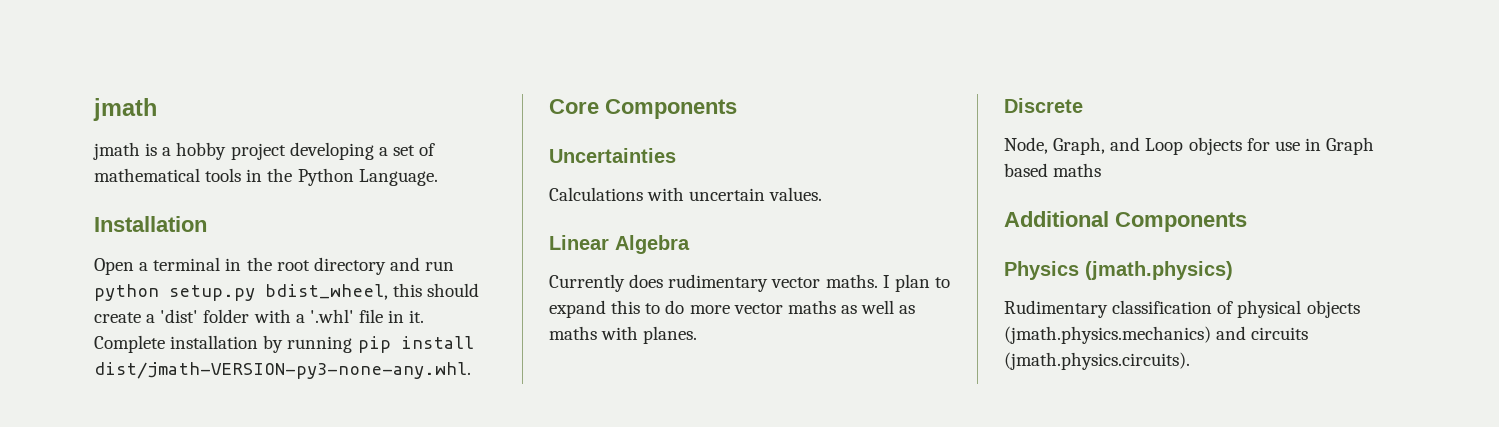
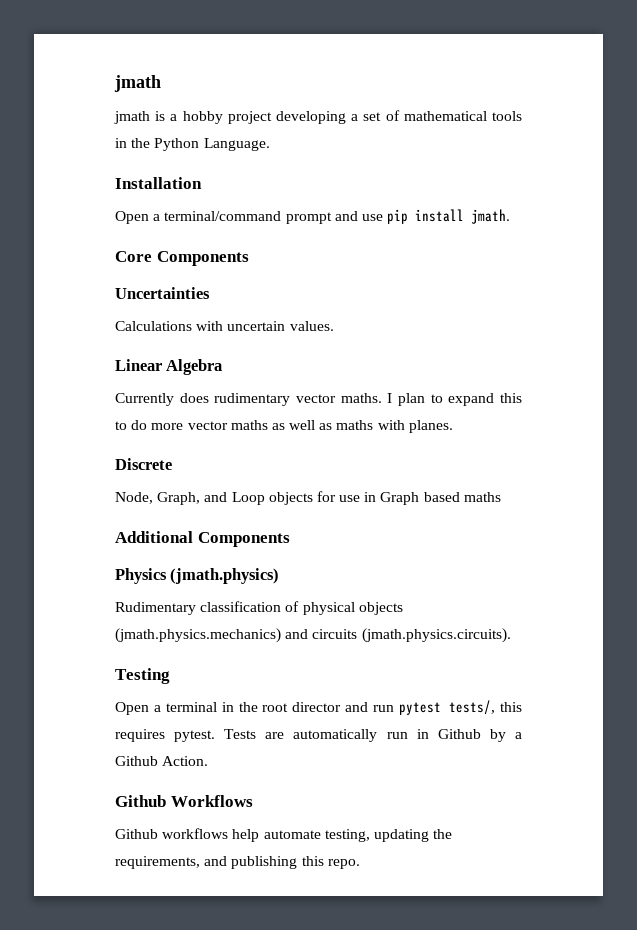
[153,257,455,275] [94,283,480,301] [94,309,425,323] [94,335,353,353] terminal in the root directory and run python setup.py bdist_wheel, this should create a 'dist' folder with a '.whl' file in it. Complete installation by running -> [164,211,383,224] terminal/command prompt and use
[94,362,471,379] dist/jmath-VERSION-py3-none-any.whl. -> [471,209,511,224] jmath.
(1190, 361) none -> [115,668,170,684] [115,700,522,715] [115,729,522,742] [115,756,209,766] [115,795,253,807] [115,828,453,842] [115,856,360,869] // Testing // Open a terminal in the root director and run pytest tests/, this requires pytest. Tests are automatically run in Github by a Github Action. // Github Workflows // Github workflows help automate testing, updating the requirements, and publishing this repo.

